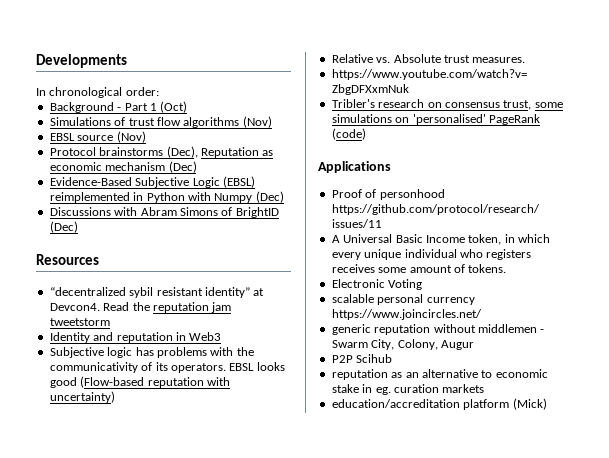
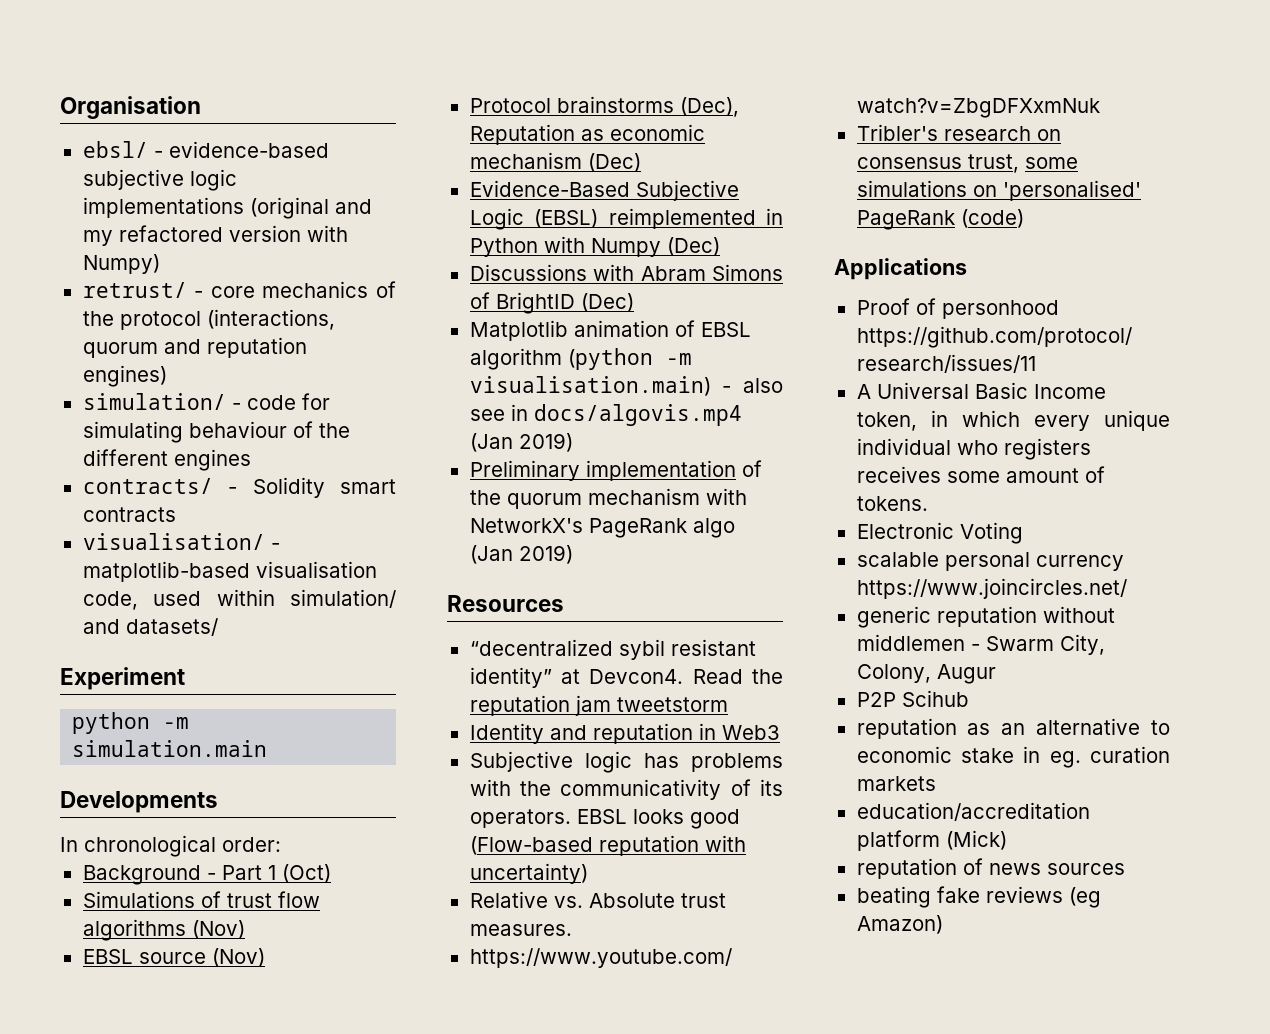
(36, 61) none -> [60,96,201,119] [82,141,329,158] [82,169,237,191] [82,197,372,219] [82,225,348,246] [82,254,160,274] [82,281,396,298] [82,309,335,330] [82,337,307,358] [82,365,167,387] [82,393,330,410] [82,421,350,443] [82,449,251,471] [82,477,396,498] [82,507,176,522] [82,533,280,550] [82,561,377,582] [82,589,396,610] [82,618,218,636] [60,667,185,690] [72,712,190,734] [72,740,268,757] Organisation // ebsl/ - evidence-based subjective logic implementations (original and my refactored version with Numpy) // retrust/ - core mechanics of the protocol (interactions, quorum and reputation engines) // simulation/ - code for simulating behaviour of the different engines // contracts/ - Solidity smart contracts // visualisation/ - matplotlib-based visualisation code, used within simulation/ and datasets/ // Experiment // python -m simulation.main //
(78, 227) none -> [469,320,751,341] [469,348,692,370] [469,376,783,396] [469,404,742,426] [469,433,573,452] [469,460,762,481] [469,488,747,509] [469,518,735,538] [469,545,573,564] // Matplotlib animation of EBSL algorithm (python -m visualisation.main) - also see in docs/algovis.mp4 (Jan 2019) // Preliminary implementation of the quorum mechanism with NetworkX's PageRank algo (Jan 2019)
(547, 404) none -> [856,858,1125,879] [856,886,1101,908] [856,915,943,934] // reputation of news sources // beating fake reviews (eg Amazon)

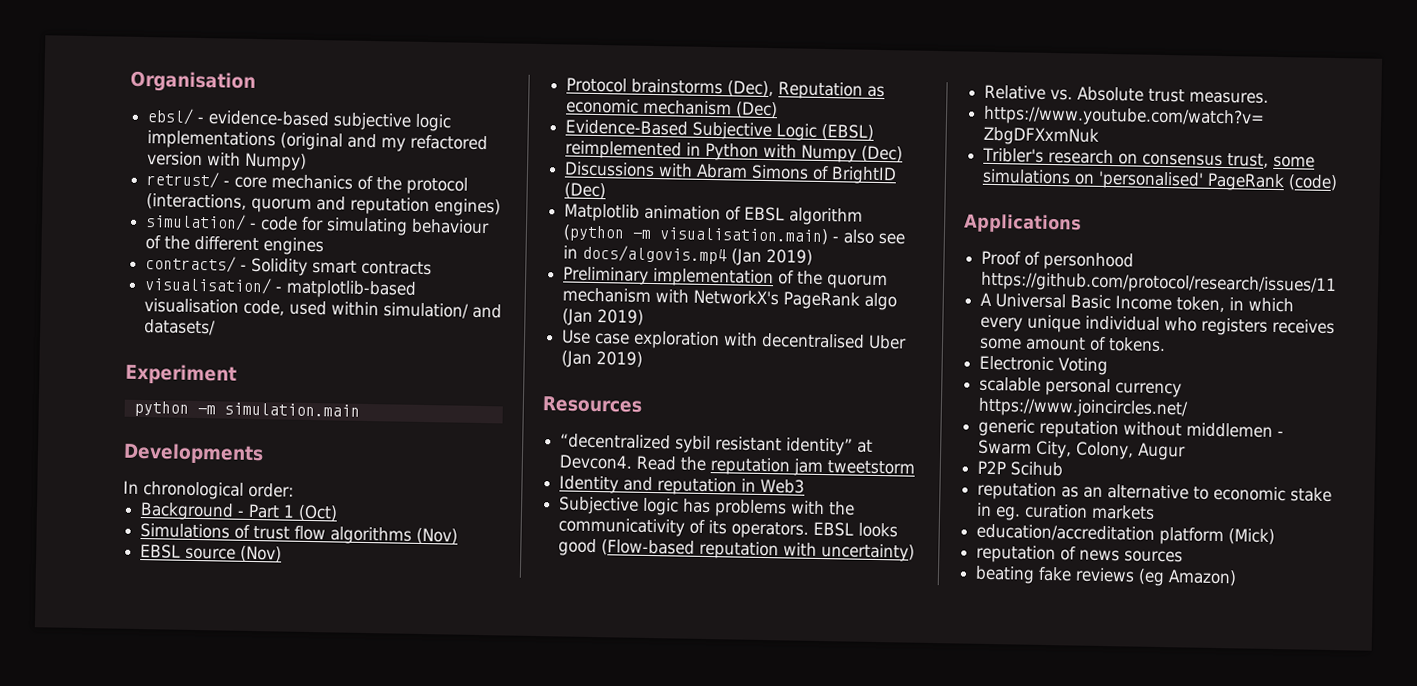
(573, 554) none -> [561,329,908,350] [561,350,644,368] // Use case exploration with decentralised Uber (Jan 2019)

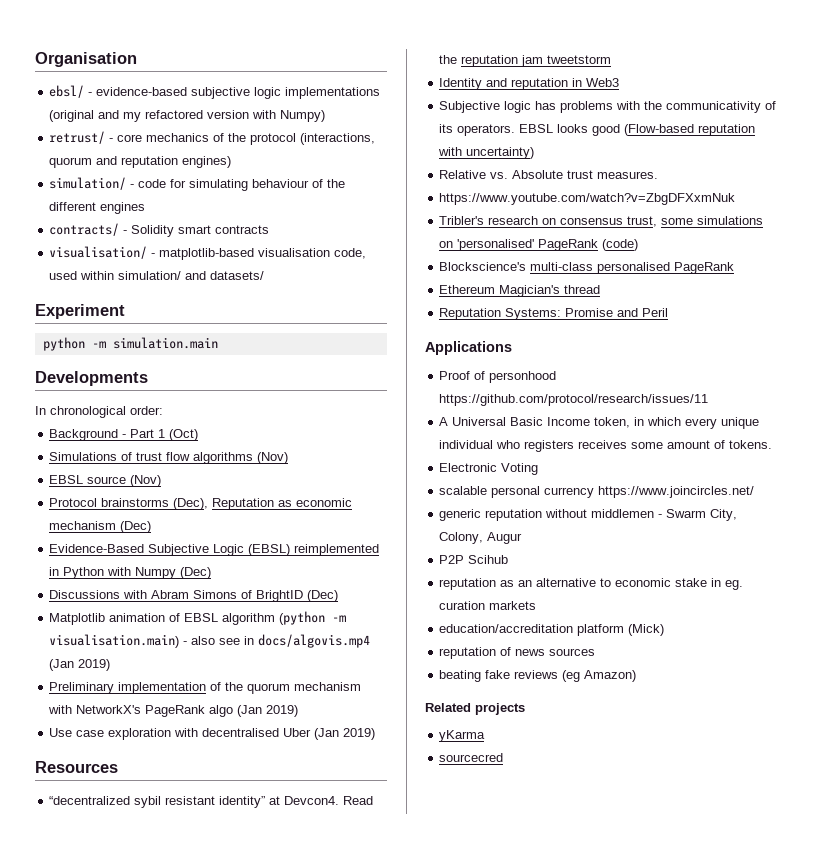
(1339, 183) none -> [439,262,735,274] [439,285,601,297] [439,308,669,320] // Blockscience's multi-class personalised PageRank // Ethereum Magician's thread // Reputation Systems: Promise and Peril
(1238, 578) none -> [425,703,525,715] [439,730,486,742] [439,753,504,762] // Related projects // yKarma // sourcecred

